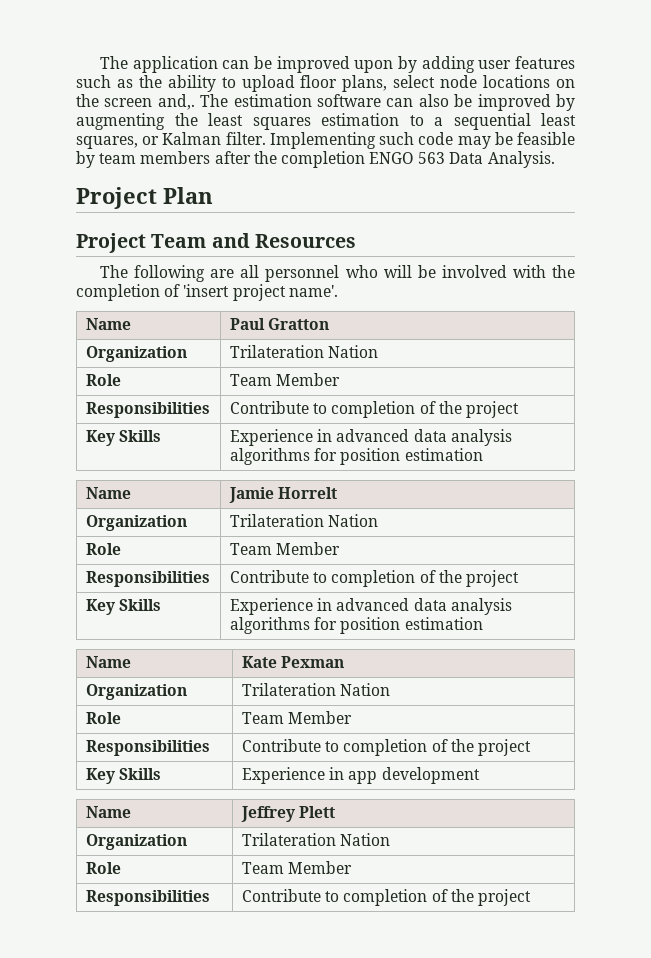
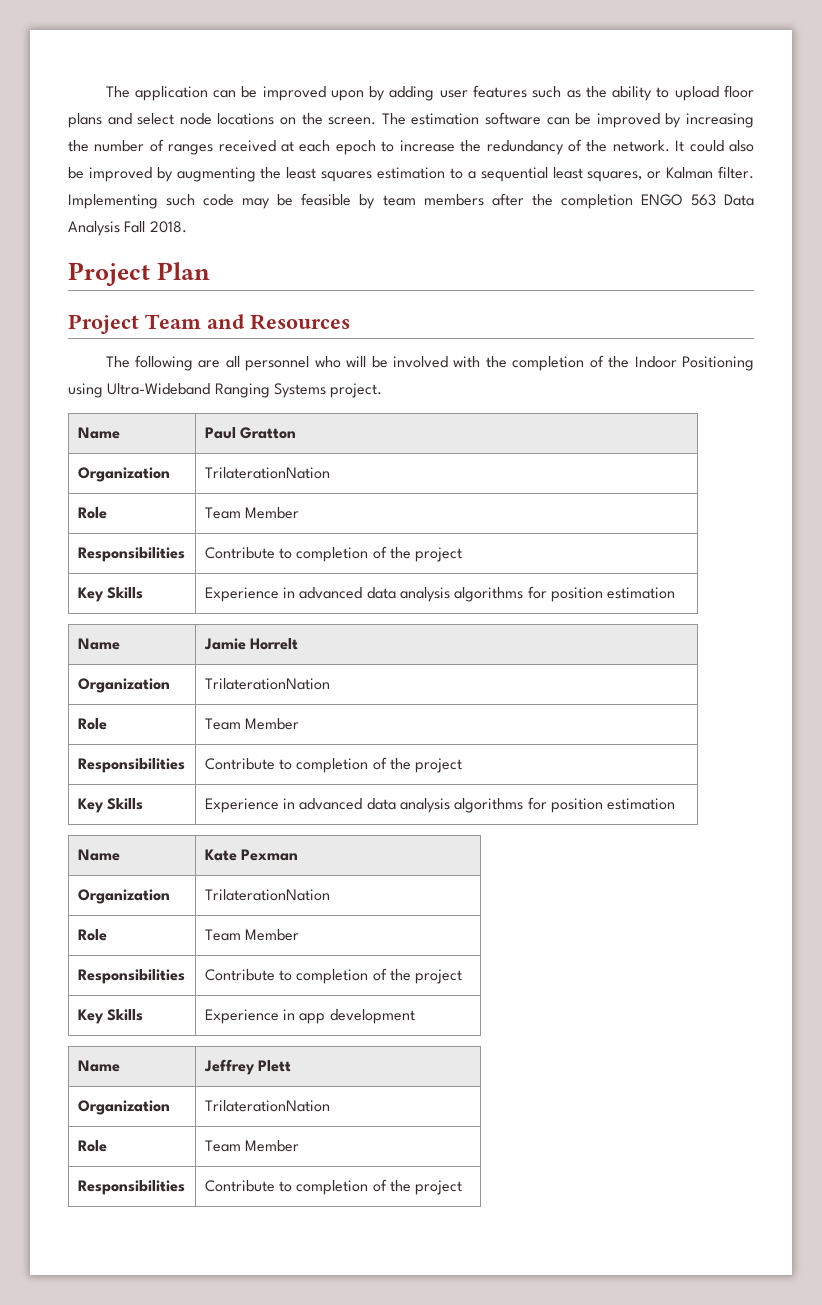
[342,75,388,92] plans, -> [68,113,132,128] plans and
[104,94,195,110] screen and,. -> [328,117,377,125] screen.
(414, 102) none -> [575,113,755,128] [68,139,724,155] be improved by increasing the number of ranges received at each epoch to increase the redundancy of the network. It could
[487,151,555,168] Analysis. -> [68,221,187,236] Analysis Fall 2018.
[183,284,338,301] 'insert project name'. -> [608,356,755,371] [68,383,383,398] the Indoor Positioning using Ultra-Wideband Ranging Systems project.
[229,345,379,358] Trilateration Nation -> [204,467,330,479] TrilaterationNation
[229,514,379,527] Trilateration Nation -> [204,678,330,690] TrilaterationNation
[241,683,391,696] Trilateration Nation -> [204,889,330,901] TrilaterationNation
[241,833,391,846] Trilateration Nation -> [204,1100,330,1112] TrilaterationNation

